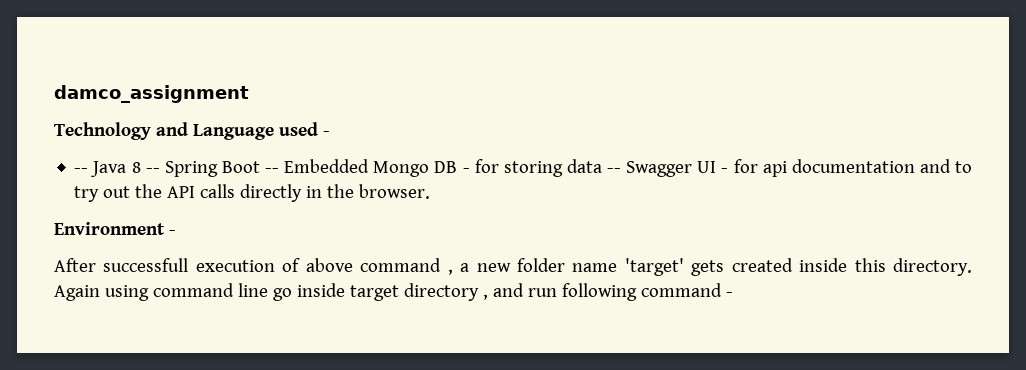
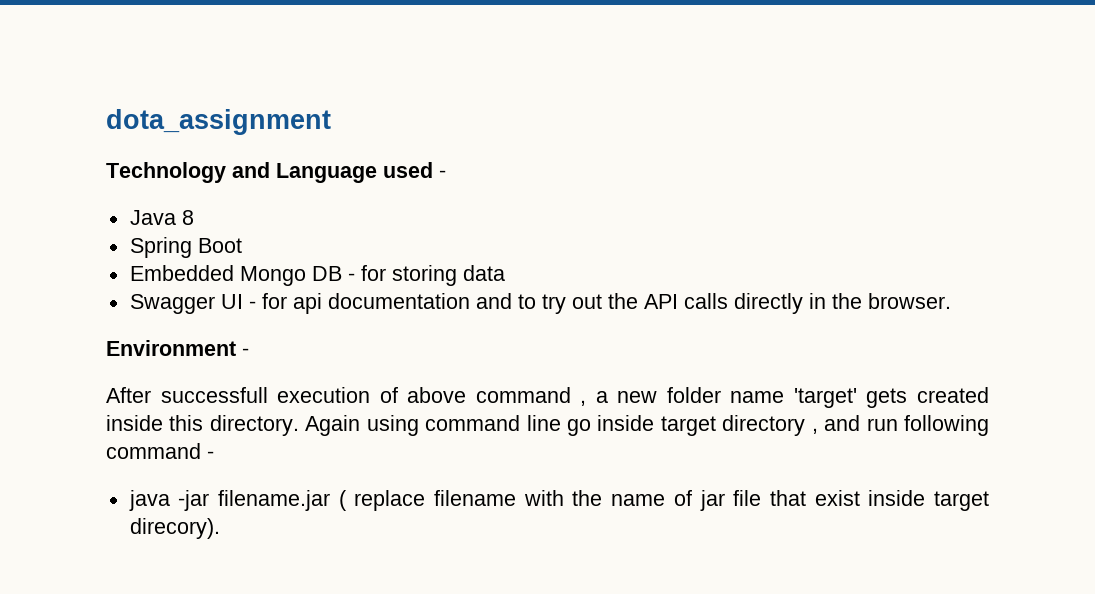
[54,85,249,103] damco_assignment -> [106,109,331,135] dota_assignment
[74,168,89,173] -- -> (446, 174) none
[145,168,160,173] -- -> (194, 217) //
[265,168,280,173] -- -> (242, 245) //
[607,168,622,173] -- -> (505, 273) //
(733, 294) none -> [128,490,990,511] [129,518,220,539] // java -jar filename.jar ( replace filename with the name of jar file that exist inside target direcory).

